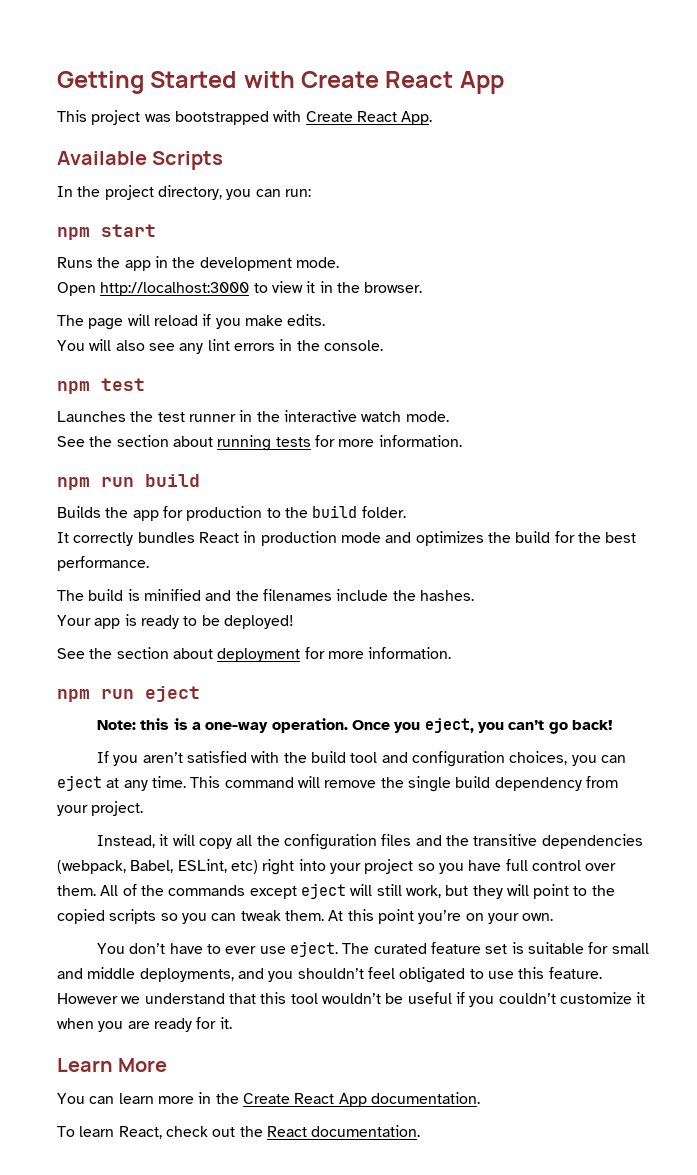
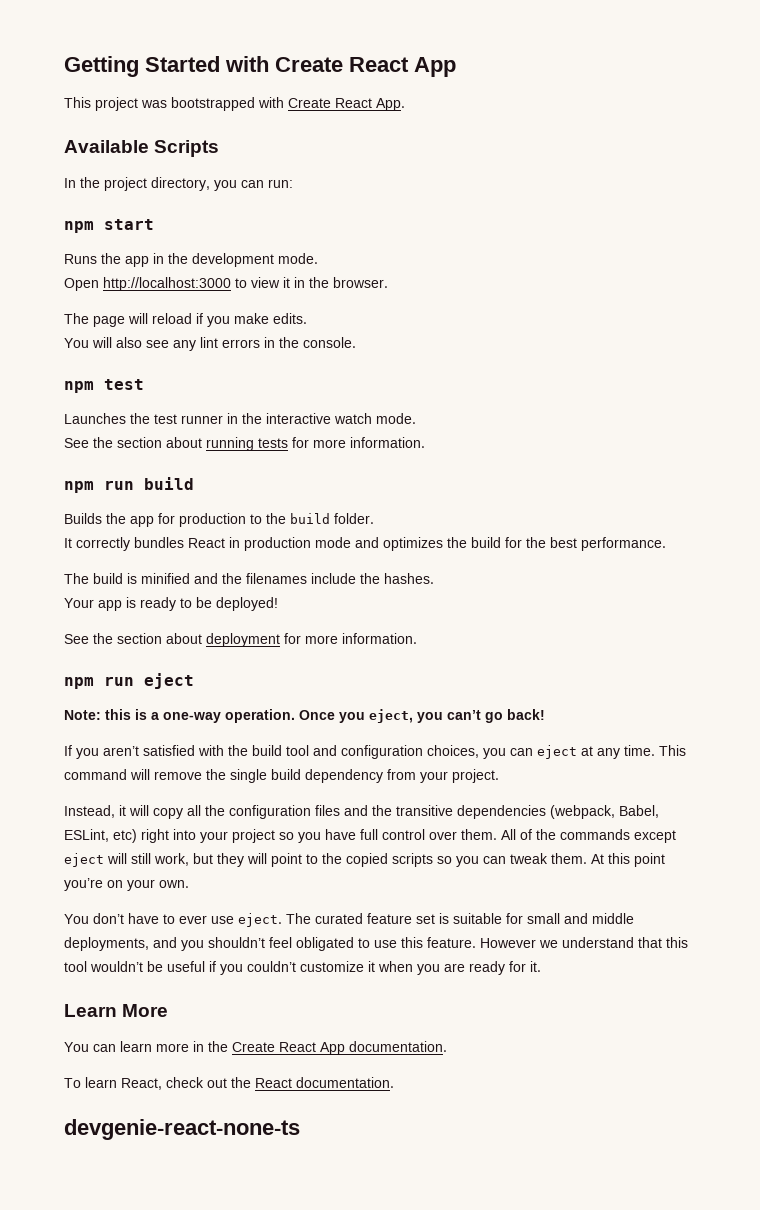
(421, 1131) none -> [64,1119,300,1140] // devgenie-react-none-ts

